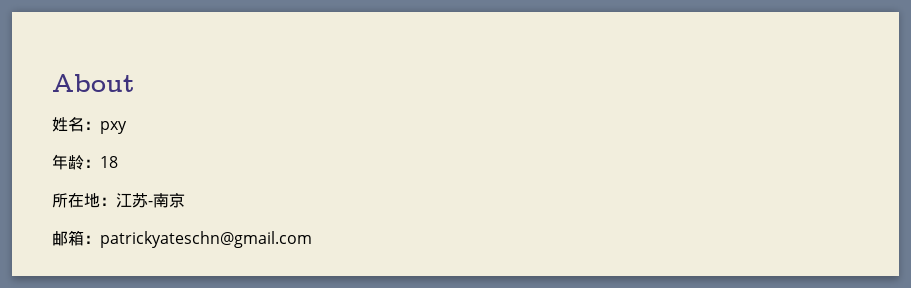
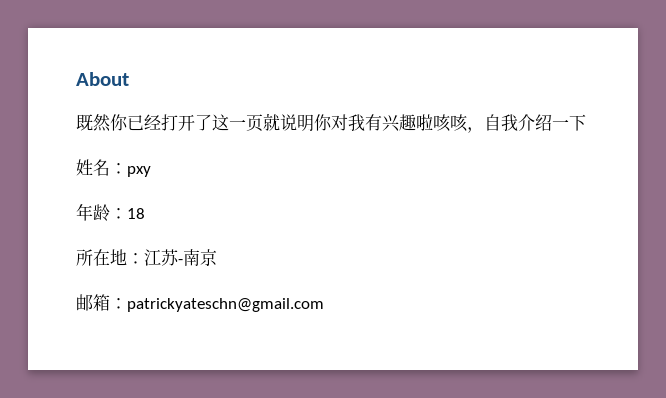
(135, 83) none -> [76,113,586,133] // 既然你已经打开了这一页就说明你对我有兴趣啦咳咳，自我介绍一下

